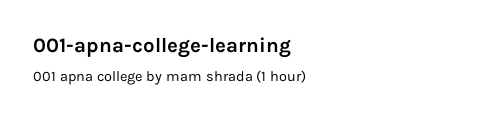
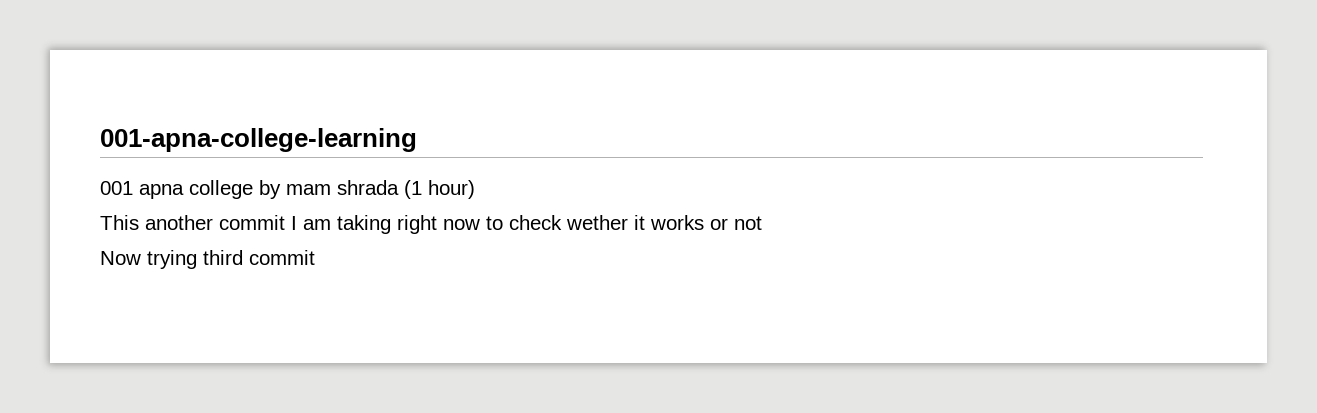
(307, 76) none -> [100,215,762,234] [100,250,315,269] // This another commit I am taking right now to check wether it works or not // Now trying third commit

